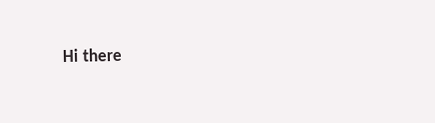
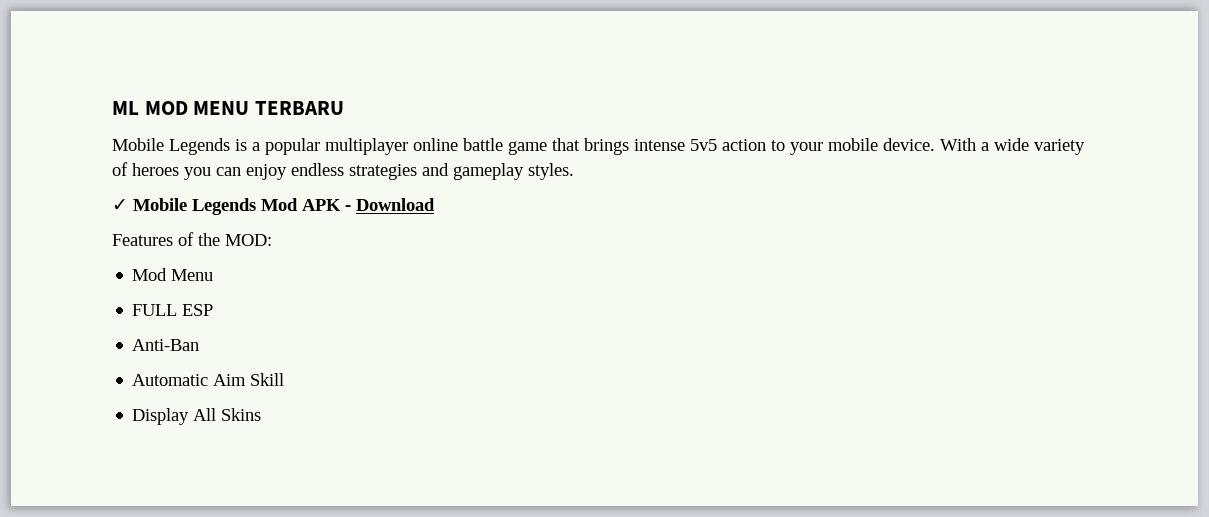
[62,47,122,63] Hi there -> [112,101,345,115] [112,138,1085,155] [112,162,574,180] [112,198,435,215] [112,232,272,246] [132,268,214,281] [132,304,214,316] [132,339,200,351] [132,373,285,386] [132,408,262,425] ML MOD MENU TERBARU // Mobile Legends is a popular multiplayer online battle game that brings intense 5v5 action to your mobile device. With a wide variety of heroes you can enjoy endless strategies and gameplay styles. // ✓ Mobile Legends Mod APK - Download // Features of the MOD: // Mod Menu // FULL ESP // Anti-Ban // Automatic Aim Skill // Display All Skins

